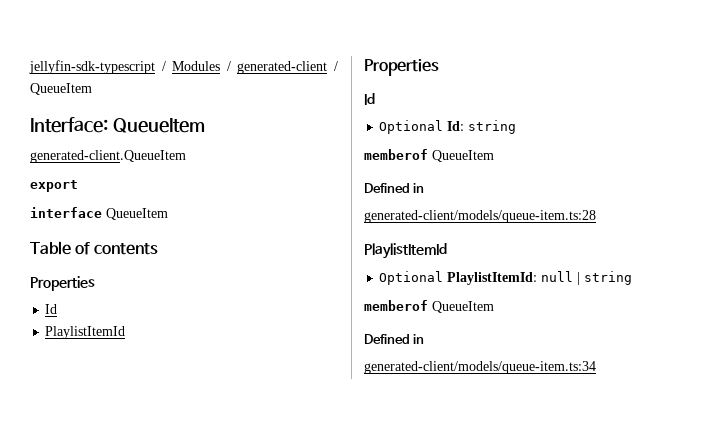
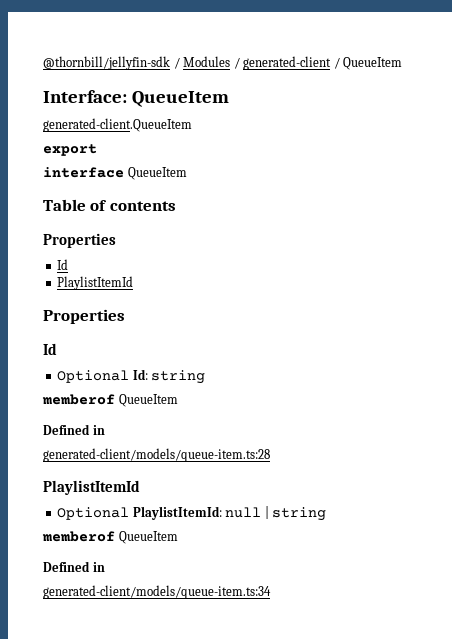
[29,60,155,74] jellyfin-sdk-typescript -> [43,56,170,70] @thornbill/jellyfin-sdk

